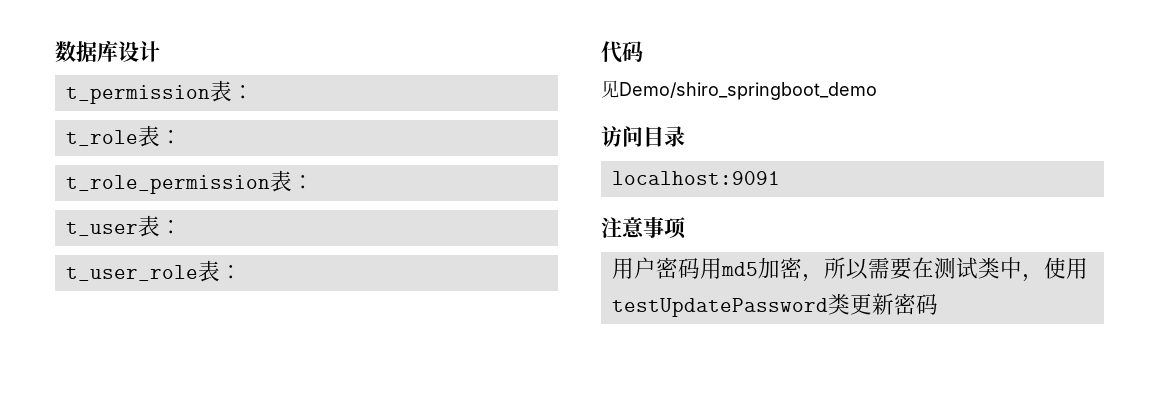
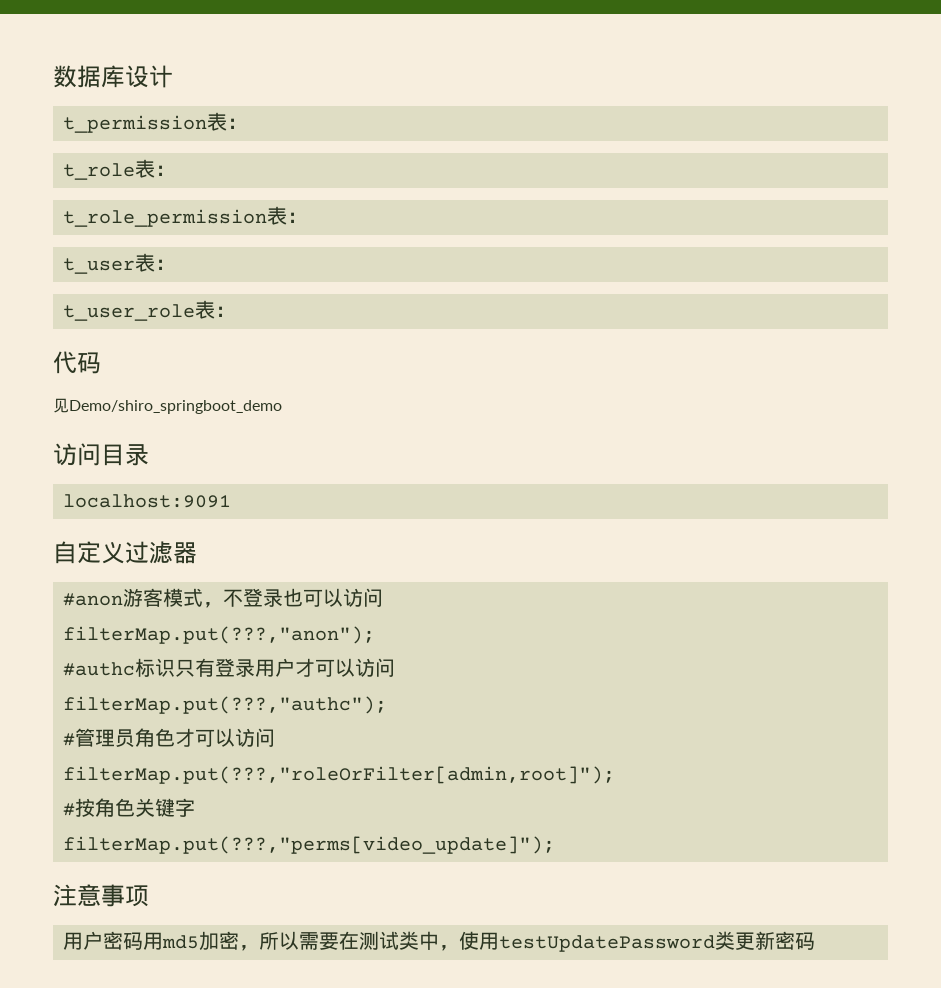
(780, 178) none -> [53,541,197,564] [62,588,383,608] [62,626,375,644] [62,658,395,677] [62,696,387,714] [62,728,275,748] [62,766,615,784] [62,798,195,817] [62,836,555,854] // 自定义过滤器 // #anon游客模式，不登录也可以访问 // filterMap.put(???,"anon"); // #authc标识只有登录用户才可以访问 // filterMap.put(???,"authc"); // #管理员角色才可以访问 // filterMap.put(???,"roleOrFilter[admin,root]"); // #按角色关键字 // filterMap.put(???,"perms[video_update]");

